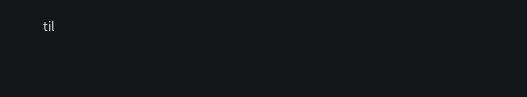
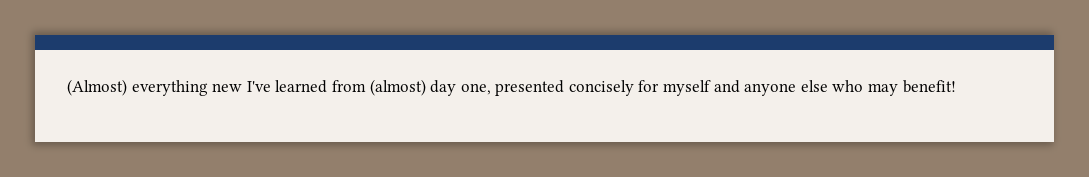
[43,20,55,31] til -> [67,79,956,96] (Almost) everything new I've learned from (almost) day one, presented concisely for myself and anyone else who may benefit!

